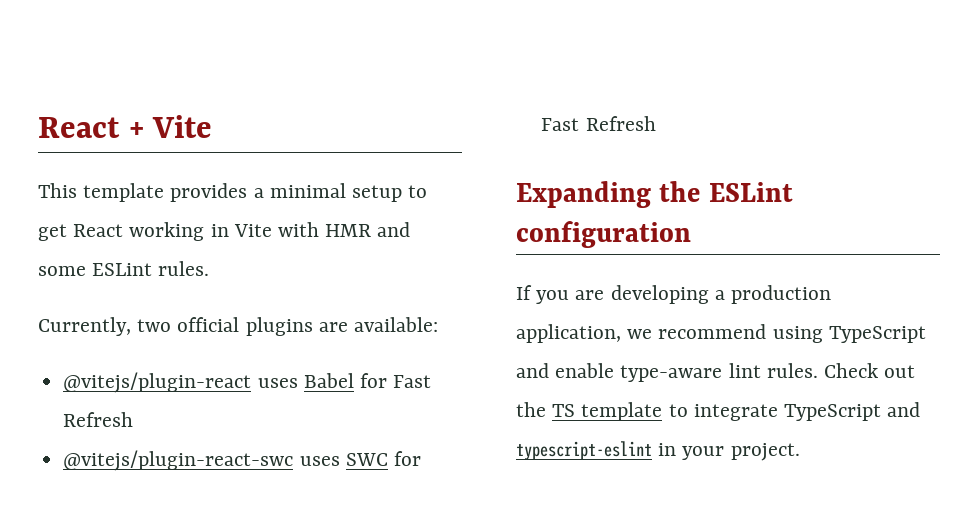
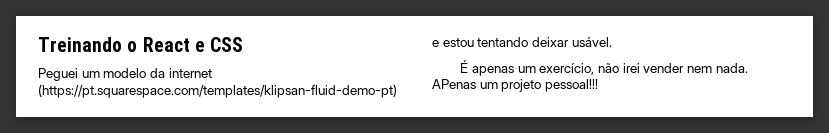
[38,115,213,138] [38,183,428,202] [38,222,411,241] [38,261,210,276] [38,317,439,336] [63,372,432,393] [63,412,134,427] [63,450,421,471] [541,116,656,131] [516,181,793,208] [516,221,691,248] [516,285,832,304] [516,324,926,343] [516,363,916,382] [516,402,921,421] [516,441,800,461] React + Vite // This template provides a minimal setup to get React working in Vite with HMR and some ESLint rules. // Currently, two official plugins are available: // @vitejs/plugin-react uses Babel for Fast Refresh // @vitejs/plugin-react-swc uses SWC for Fast Refresh // Expanding the ESLint configuration // If you are developing a production application, we recommend using TypeScript and enable type-aware lint rules. Check out the TS template to integrate TypeScript and typescript-eslint in your project. -> [38,37,244,52] [38,68,212,81] [38,84,397,98] [432,37,612,47] [460,60,748,76] [432,79,598,92] Treinando o React e CSS // Peguei um modelo da internet (https://pt.squarespace.com/templates/klipsan-fluid-demo-pt) e estou tentando deixar usável. // É apenas um exercício, não irei vender nem nada. APenas um projeto pessoal!!!

